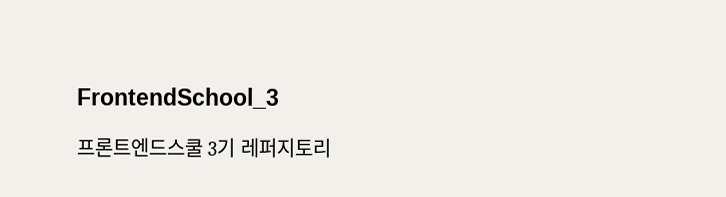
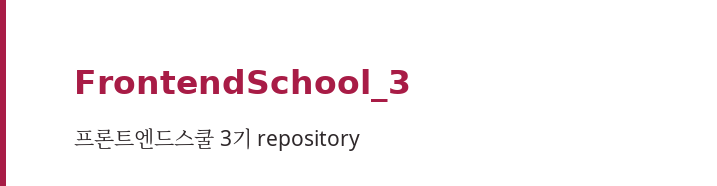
[239,137,331,158] 레퍼지토리 -> [257,130,361,151] repository

